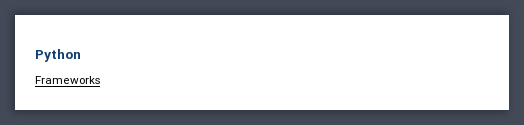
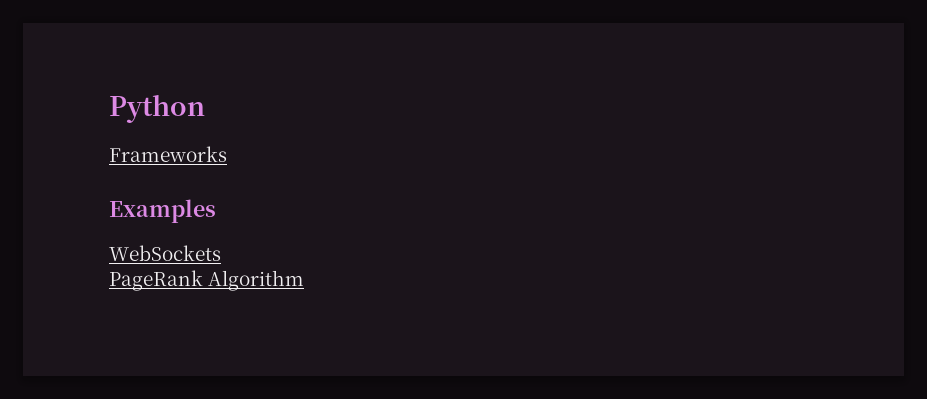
(100, 80) none -> [109,199,216,223] [109,245,221,261] [109,270,305,291] // Examples // WebSockets // PageRank Algorithm

